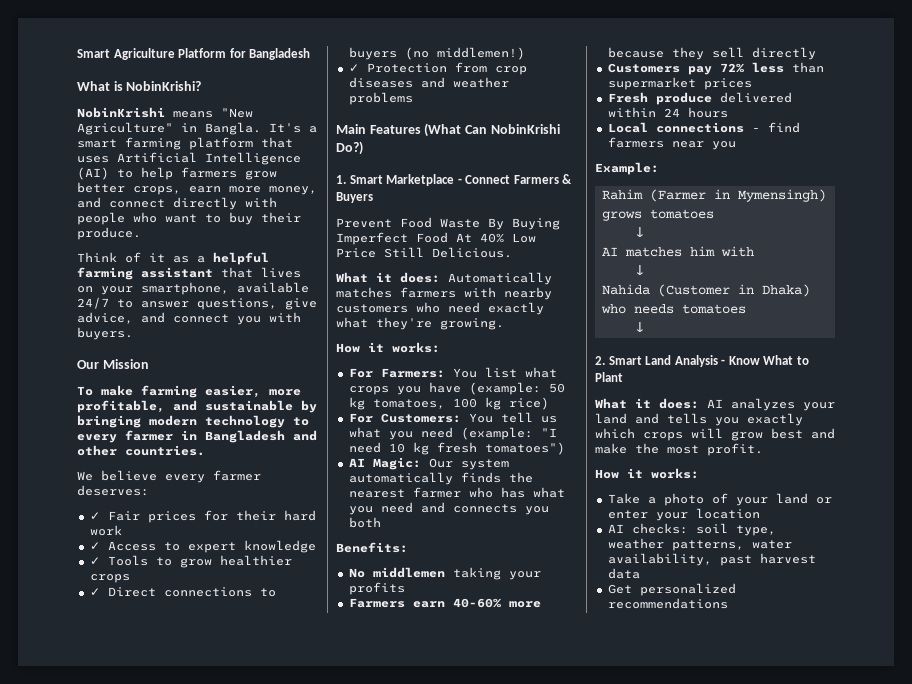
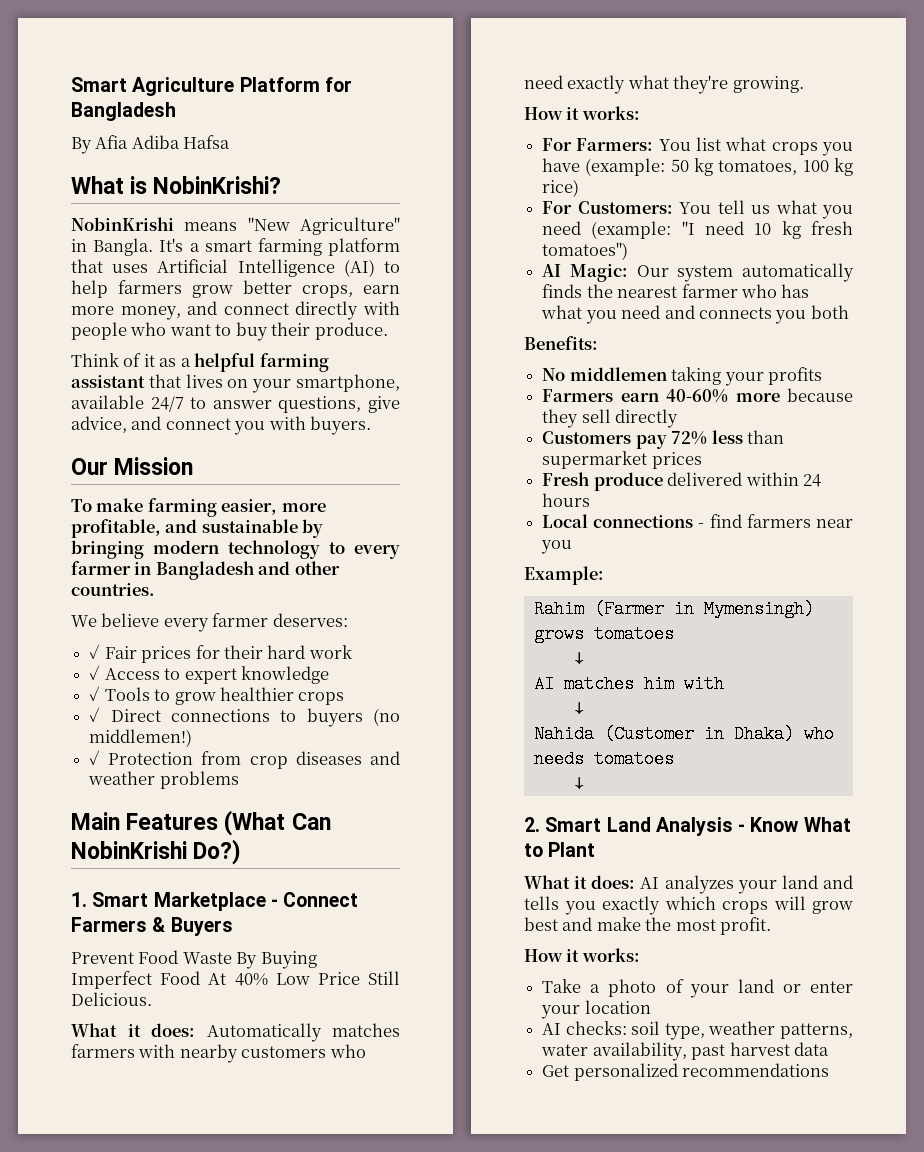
(311, 54) none -> [71,135,231,154] // By Afia Adiba Hafsa

